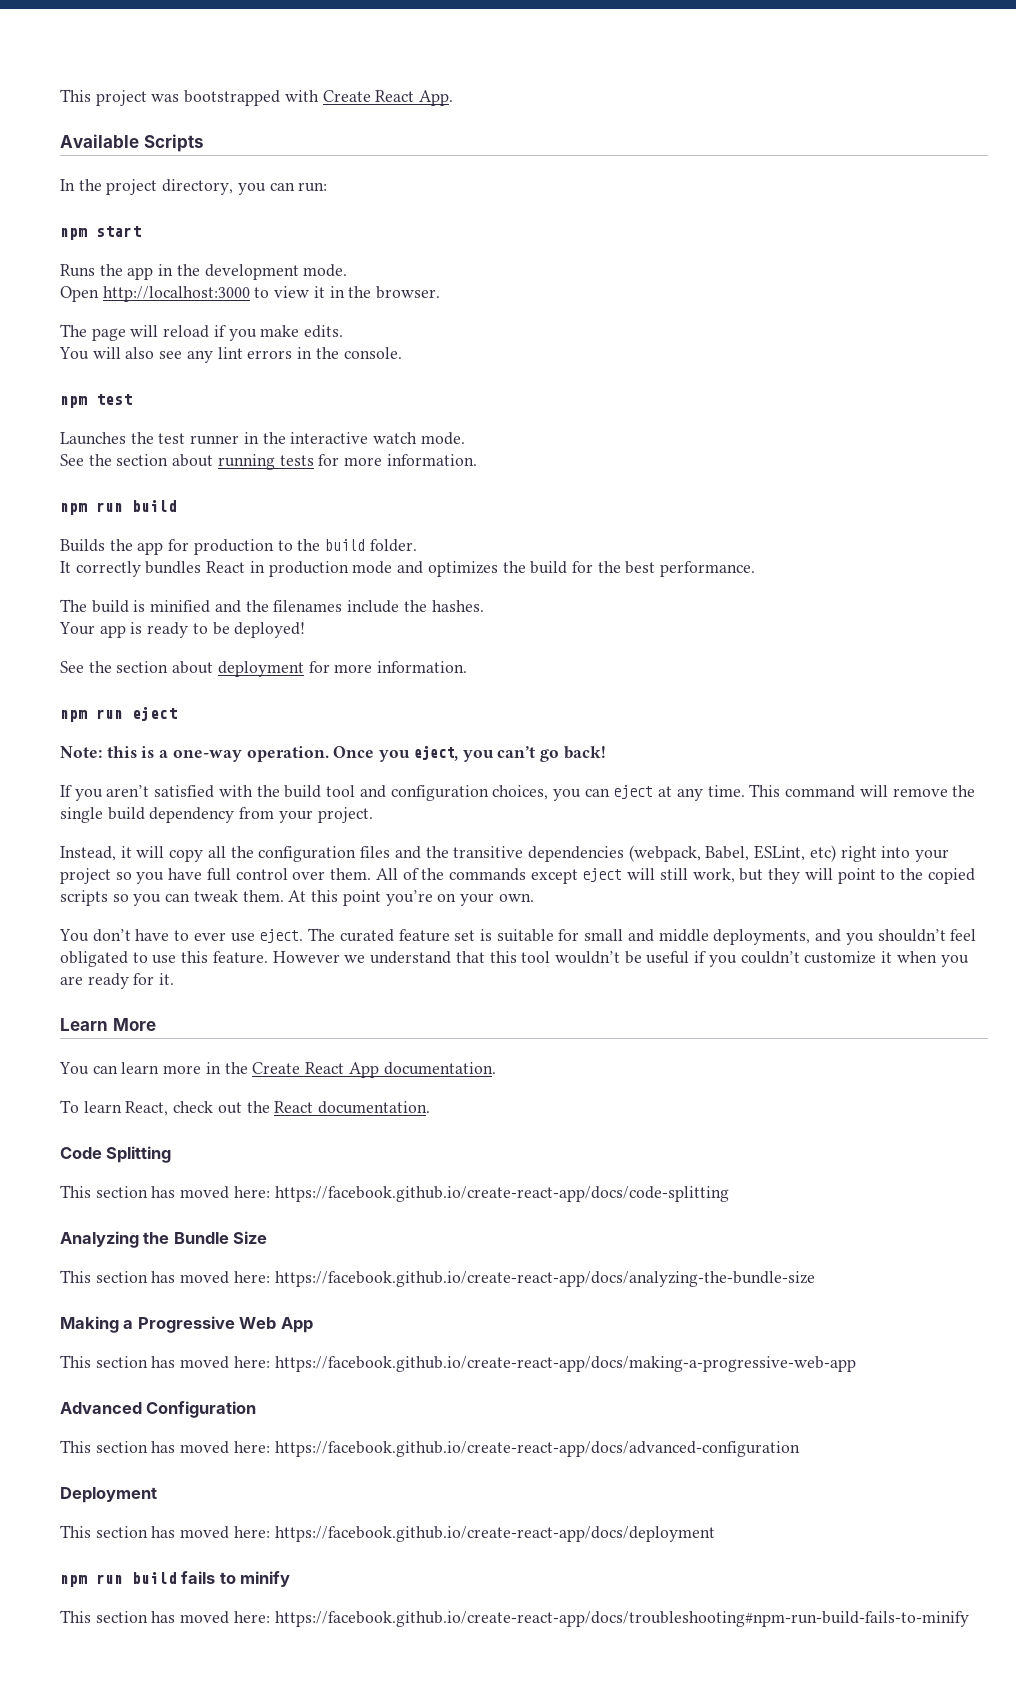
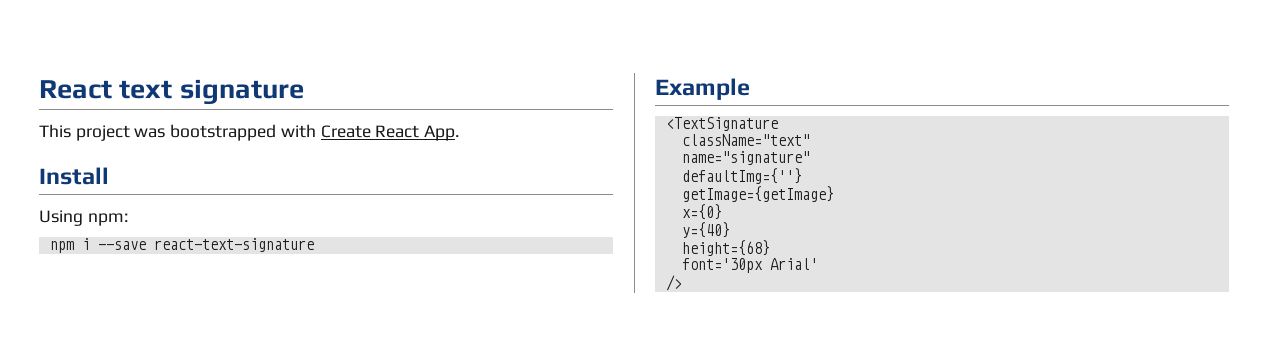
(60, 95) none -> [39,79,304,105] React text signature //
[60,134,204,152] [60,179,328,195] [60,226,141,240] [60,264,348,280] [60,286,441,302] [60,324,344,341] [59,347,402,363] [60,394,132,408] [60,432,465,445] [60,454,477,470] [60,500,177,515] [60,539,417,555] [60,561,756,577] [60,599,484,613] [59,622,306,638] [60,661,468,677] [60,706,177,722] [60,745,606,762] [60,784,976,801] [60,807,373,823] [60,845,950,862] [60,868,975,884] [60,890,534,906] [59,928,977,945] [60,951,969,967] [60,973,175,989] [60,1018,156,1031] [59,1062,496,1078] [60,1100,431,1116] [60,1146,172,1163] [60,1185,729,1202] [60,1231,268,1248] [60,1270,815,1287] [60,1316,313,1333] [60,1355,856,1372] [60,1401,257,1418] [60,1440,800,1457] [60,1487,157,1503] [60,1525,715,1542] [60,1571,291,1587] [60,1610,969,1627] Available Scripts // In the project directory, you can run: // npm start // Runs the app in the development mode. // Open http://localhost:3000 to view it in the browser. // The page will reload if you make edits. // You will also see any lint errors in the console. // npm test // Launches the test runner in the interactive watch mode. // See the section about running tests for more information. // npm run build // Builds the app for production to the build folder. // It correctly bundles React in production mode and optimizes the build for the best performance. // The build is minified and the filenames include the hashes. // Your app is ready to be deployed! // See the section about deployment for more information. // npm run eject // Note: this is a one-way operation. Once you eject, you can’t go back! // If you aren’t satisfied with the build tool and configuration choices, you can eject at any time. This command will remove the single build dependency from your project. // Instead, it will copy all the configuration files and the transitive dependencies (webpack, Babel, ESLint, etc) right into your project so you have full control over them. All of the commands except eject will still work, but they will point to the copied scripts so you can tweak them. At this point you’re on your own. // You don’t have to ever use eject. The curated feature set is suitable for small and middle deployments, and you shouldn’t feel obligated to use this feature. However we understand that this tool wouldn’t be useful if you couldn’t customize it when you are ready for it. // Learn More // You can learn more in the Create React App documentation. // To learn React, check out the React documentation. // Code Splitting // This section has moved here: https://facebook.github.io/create-react-app/docs/code-splitting // Analyzing the Bundle Size // This section has moved here: https://facebook.github.io/create-react-app/docs/analyzing-the-bundle-size // Making a Progressive Web App // This section has moved here: https://facebook.github.io/create-react-app/docs/making-a-progressive-web-app // Advanced Configuration // This section has moved here: https://facebook.github.io/create-react-app/docs/advanced-configuration // Deployment // This section has moved here: https://facebook.github.io/create-react-app/docs/deployment // npm run build fails to minify // This section has moved here: https://facebook.github.io/create-react-app/docs/troubleshooting#npm-run-build-fails-to-minify -> [39,167,109,185] [39,210,128,226] [49,238,314,253] [655,78,750,100] [665,117,778,131] [681,134,810,146] [681,151,810,165] [681,168,802,184] [681,186,834,202] [681,204,722,220] [681,222,730,238] [681,240,770,256] [681,258,818,273] [665,275,682,291] Install // Using npm: // npm i --save react-text-signature // Example // <TextSignature // className="text" // name="signature" // defaultImg={''} // getImage={getImage} // x={0} // y={40} // height={68} // font='30px Arial' // />

